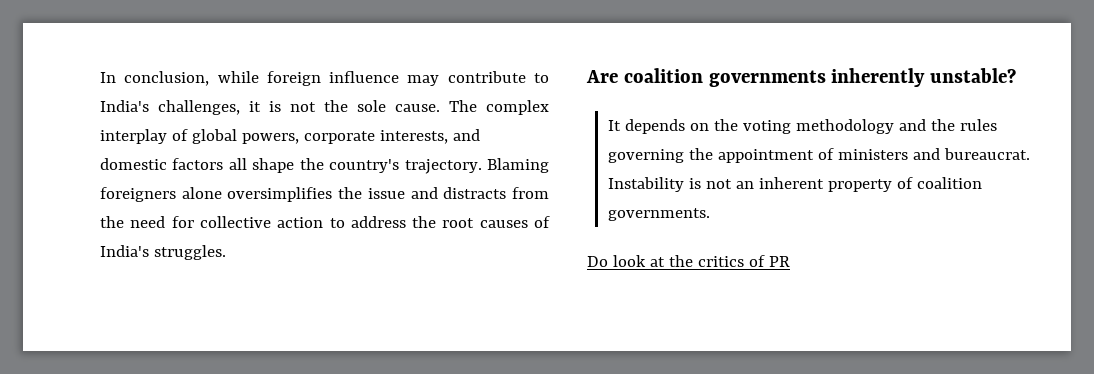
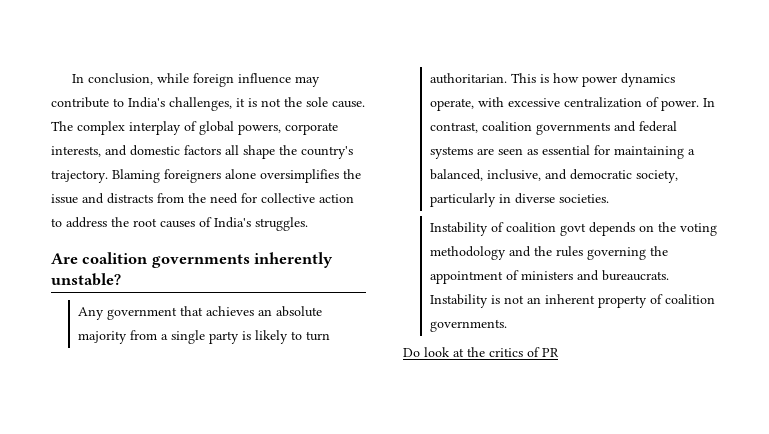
[608,120,622,131] It -> [77,306,322,320] [77,330,330,344] [429,73,675,87] [429,97,715,111] [429,121,677,135] [429,145,695,159] [429,169,678,183] [429,193,609,207] [429,222,586,236] Any government that achieves an absolute majority from a single party is likely to turn authoritarian. This is how power dynamics operate, with excessive centralization of power. In contrast, coalition governments and federal systems are seen as essential for maintaining a balanced, inclusive, and democratic society, particularly in diverse societies. // Instability of coalition govt
[944,148,1031,160] bureaucrat. -> [601,270,669,281] bureaucrats.

